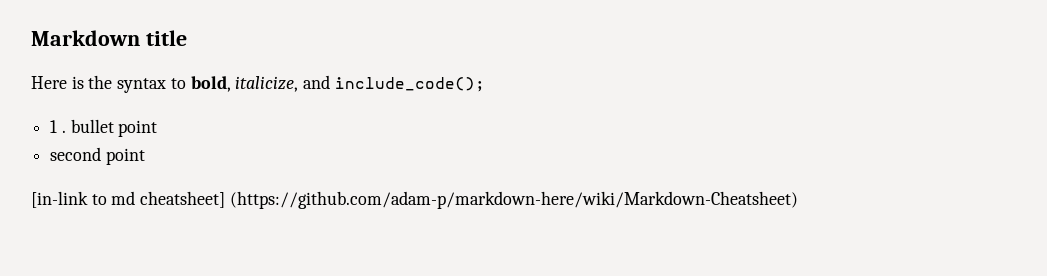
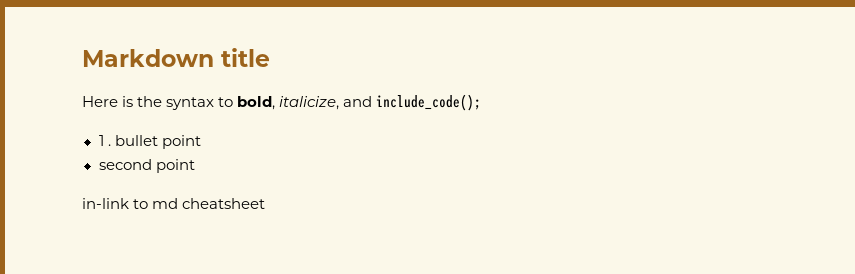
[31,191,88,208] [in-link -> [82,198,129,209] in-link
[140,191,798,209] cheatsheet] (https://github.com/adam-p/markdown-here/wiki/Markdown-Cheatsheet) -> [182,198,266,209] cheatsheet

